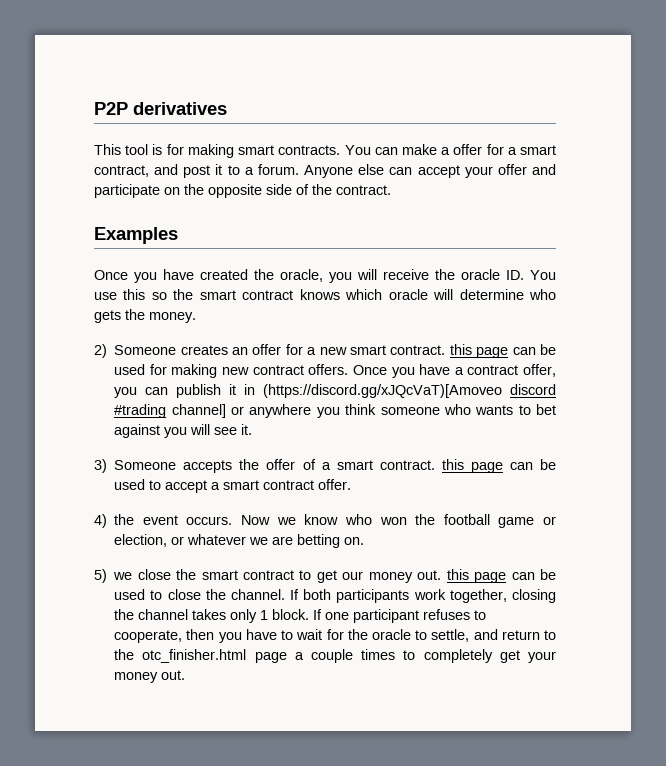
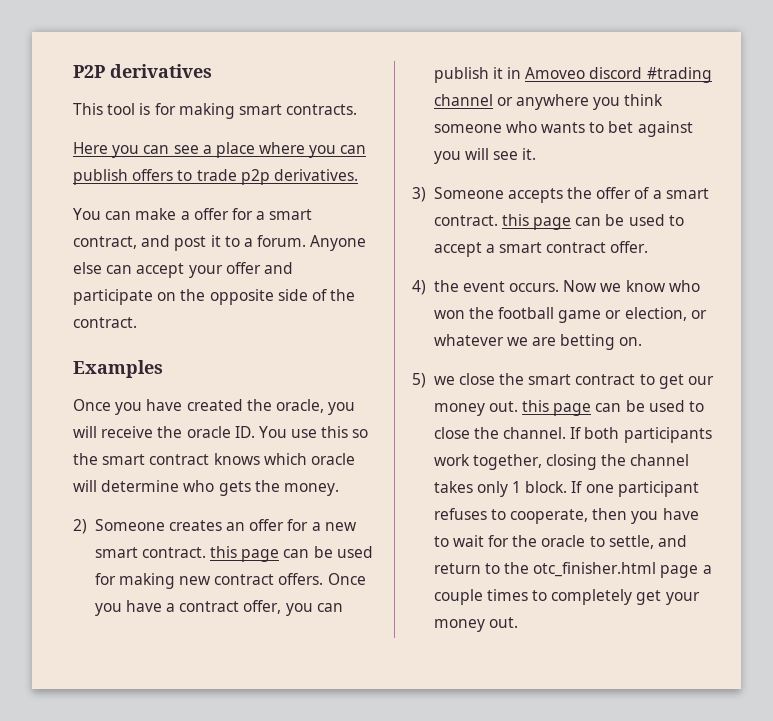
(341, 150) none -> [73,142,367,158] [73,169,358,185] // Here you can see a place where you can publish offers to trade p2p derivatives. //
[263,384,503,398] (https://discord.gg/xJQcVaT)[Amoveo -> [525,67,586,79] Amoveo
[171,404,226,418] channel] -> [433,94,493,106] channel

